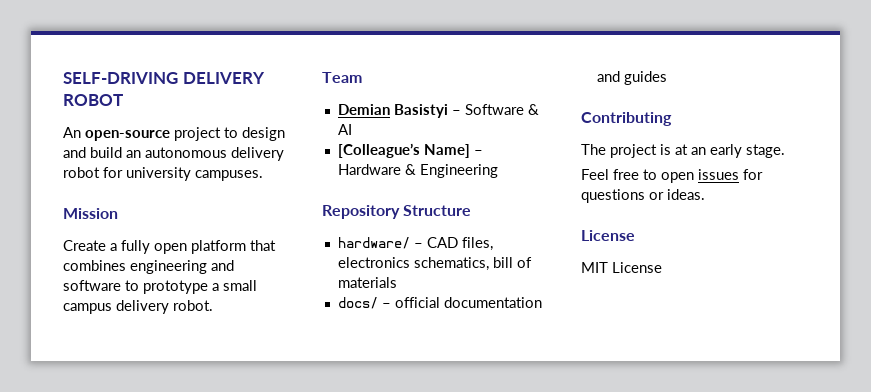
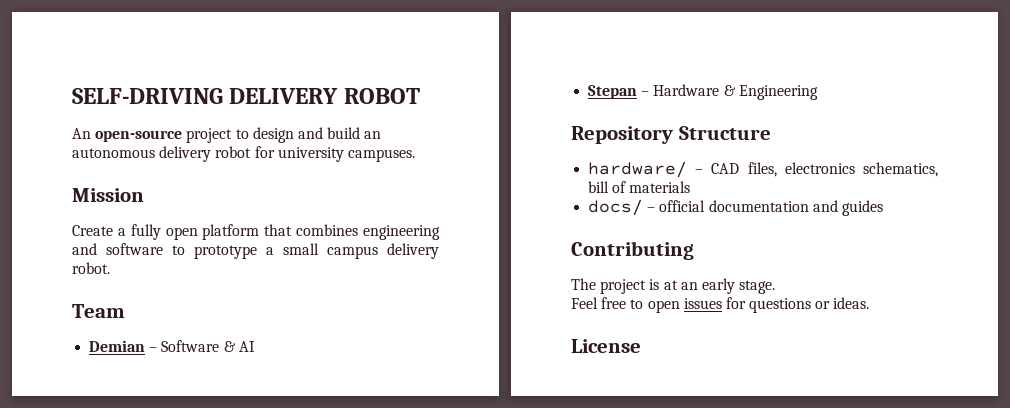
[393,104,448,118] Basistyi -> (146, 346) none
[337,143,470,158] [Colleague’s Name] -> [588,85,638,99] Stepan
[581,262,662,273] // MIT License -> (641, 346) none

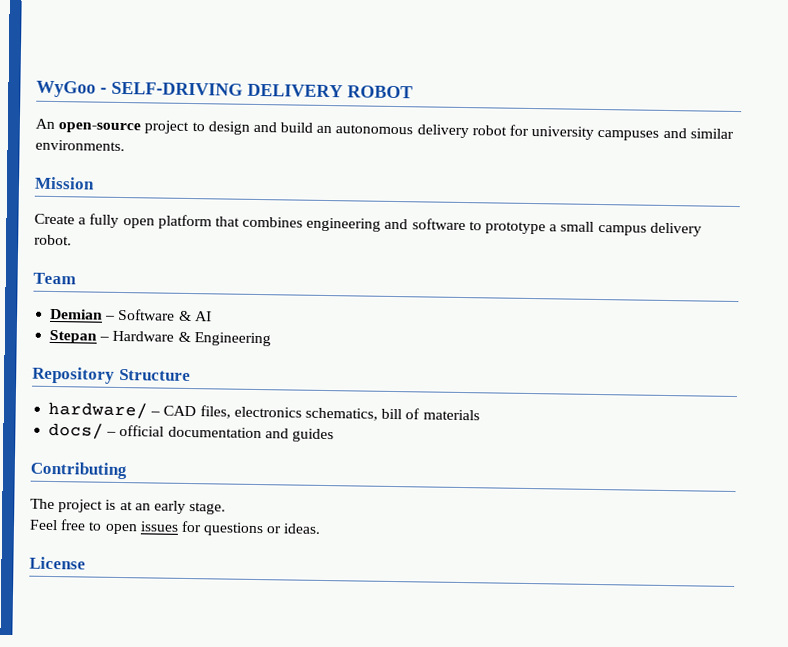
(72, 96) none -> [36,80,107,98] WyGoo -
[347,149,415,162] campuses. -> [597,127,734,141] [35,139,125,152] campuses and similar environments.

